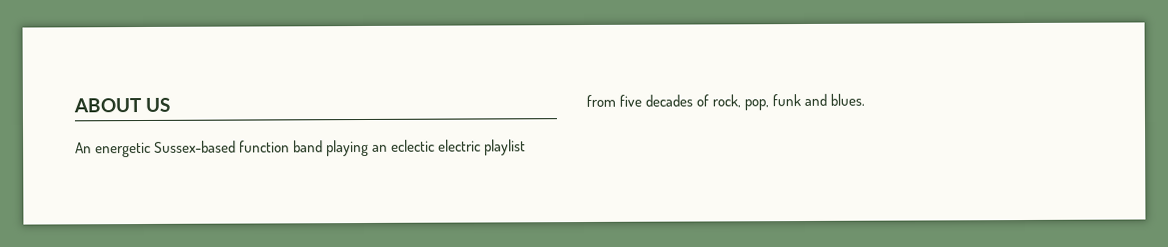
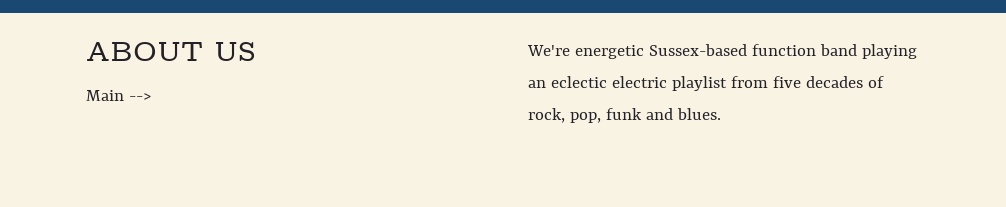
[75,142,92,154] An -> [86,90,151,101] [527,45,570,56] Main --> // We're

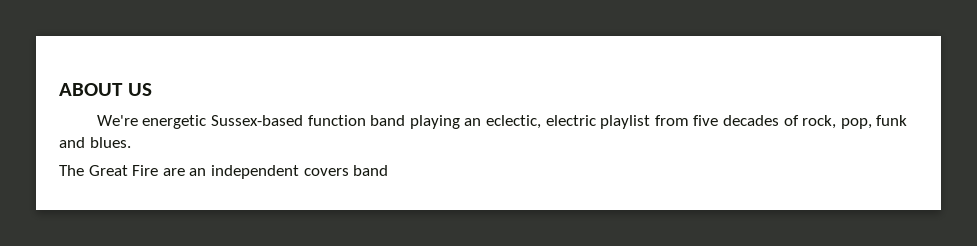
[86,90,151,101] // Main --> -> (152, 89) none
[550,76,607,88] eclectic -> [485,115,541,129] eclectic,
(721, 114) none -> [59,165,389,179] // The Great Fire are an independent covers band

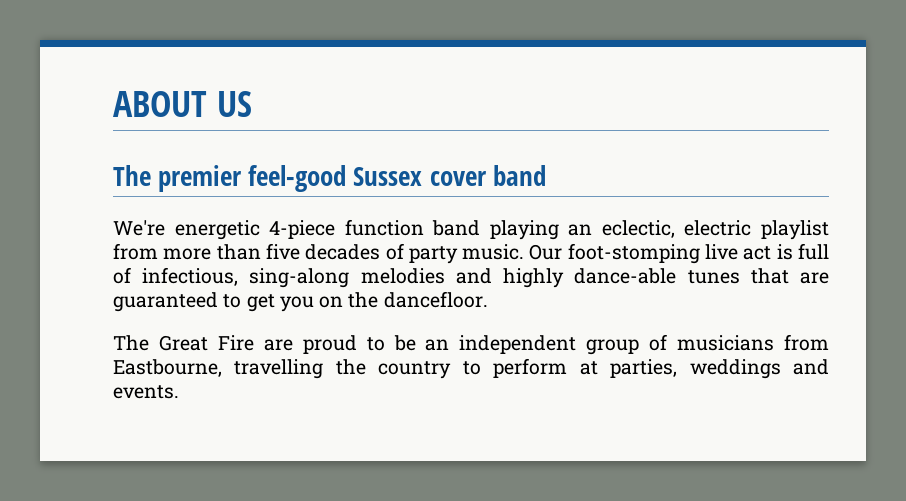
(152, 89) none -> [113,165,546,192] // The premier feel-good Sussex cover band
[211,115,304,126] Sussex-based -> [269,220,336,239] 4-piece
(689, 120) none -> [163,244,261,260] more than
[802,115,908,129] [59,137,131,148] [59,165,389,179] rock, pop, funk and blues. // The Great Fire are an independent covers band -> [408,243,829,264] [113,267,829,288] [113,291,488,312] [113,334,829,355] [113,358,830,379] [113,385,179,399] party music. Our foot-stomping live act is full of infectious, sing-along melodies and highly dance-able tunes that are guaranteed to get you on the dancefloor. // The Great Fire are proud to be an independent group of musicians from Eastbourne, travelling the country to perform at parties, weddings and events.

